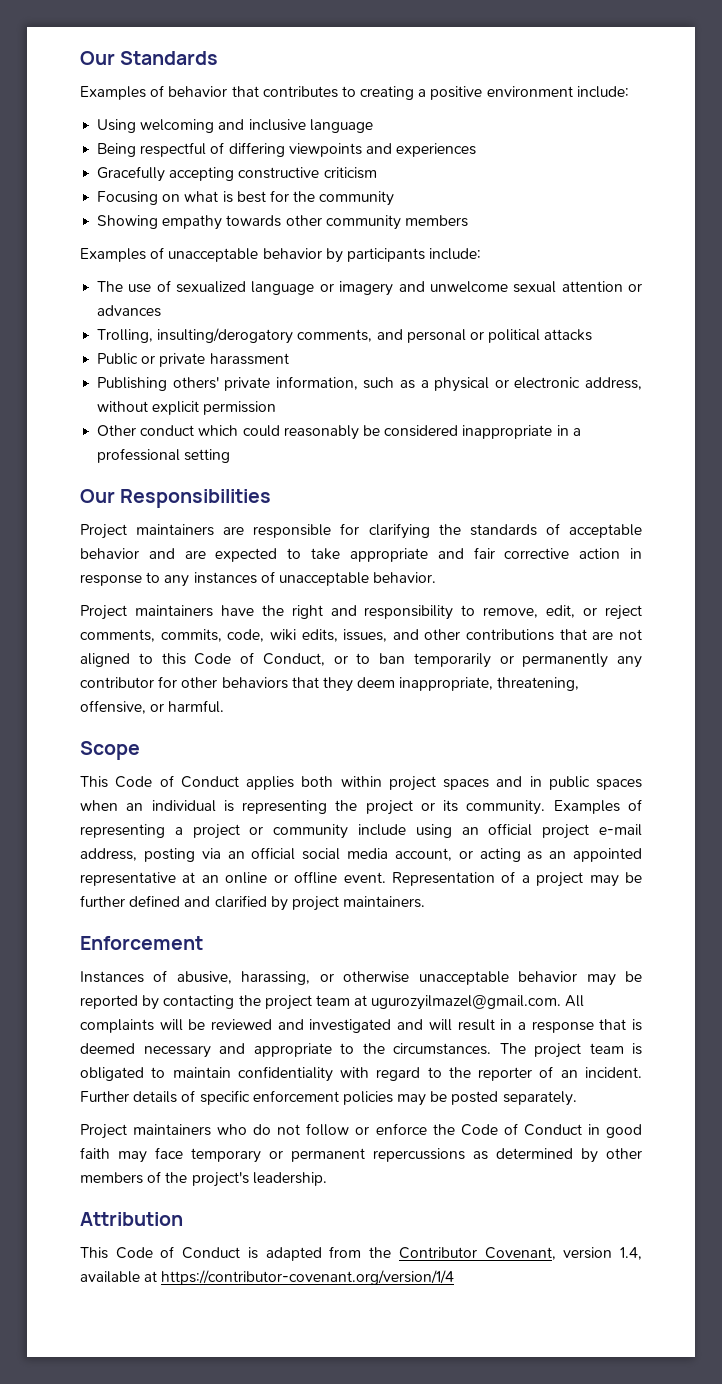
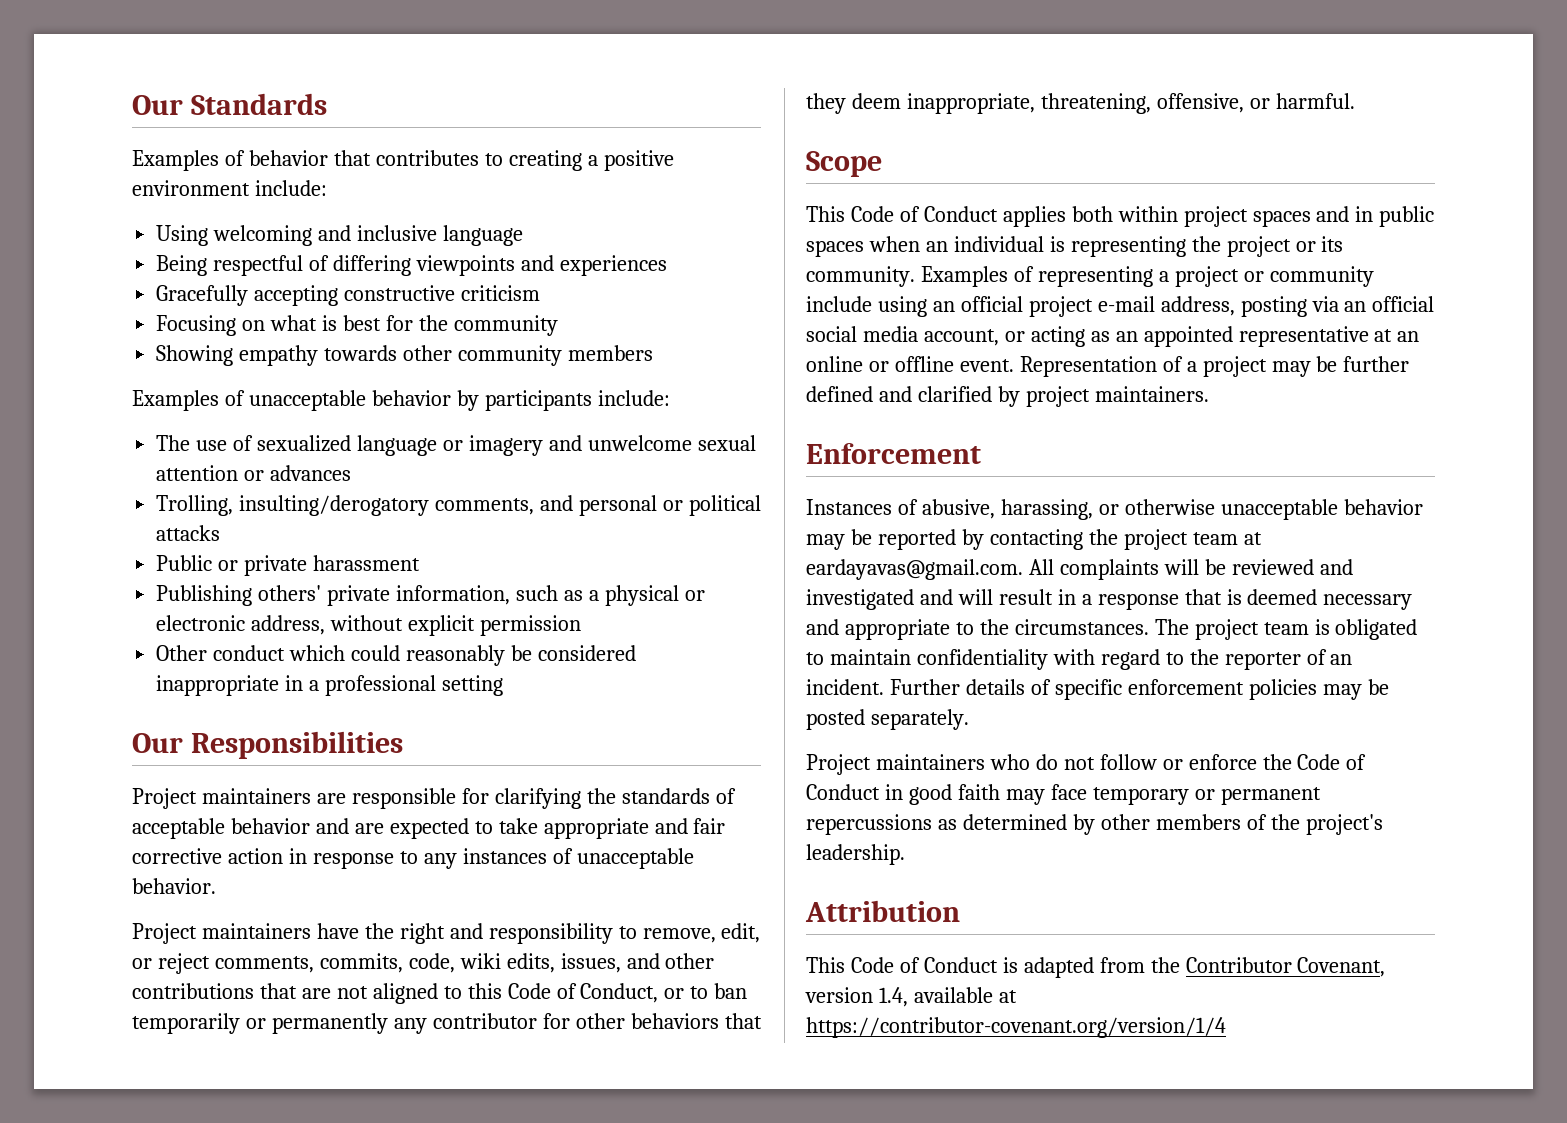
[371,995,562,1010] ugurozyilmazel@gmail.com. -> [806,559,1023,580] eardayavas@gmail.com.

